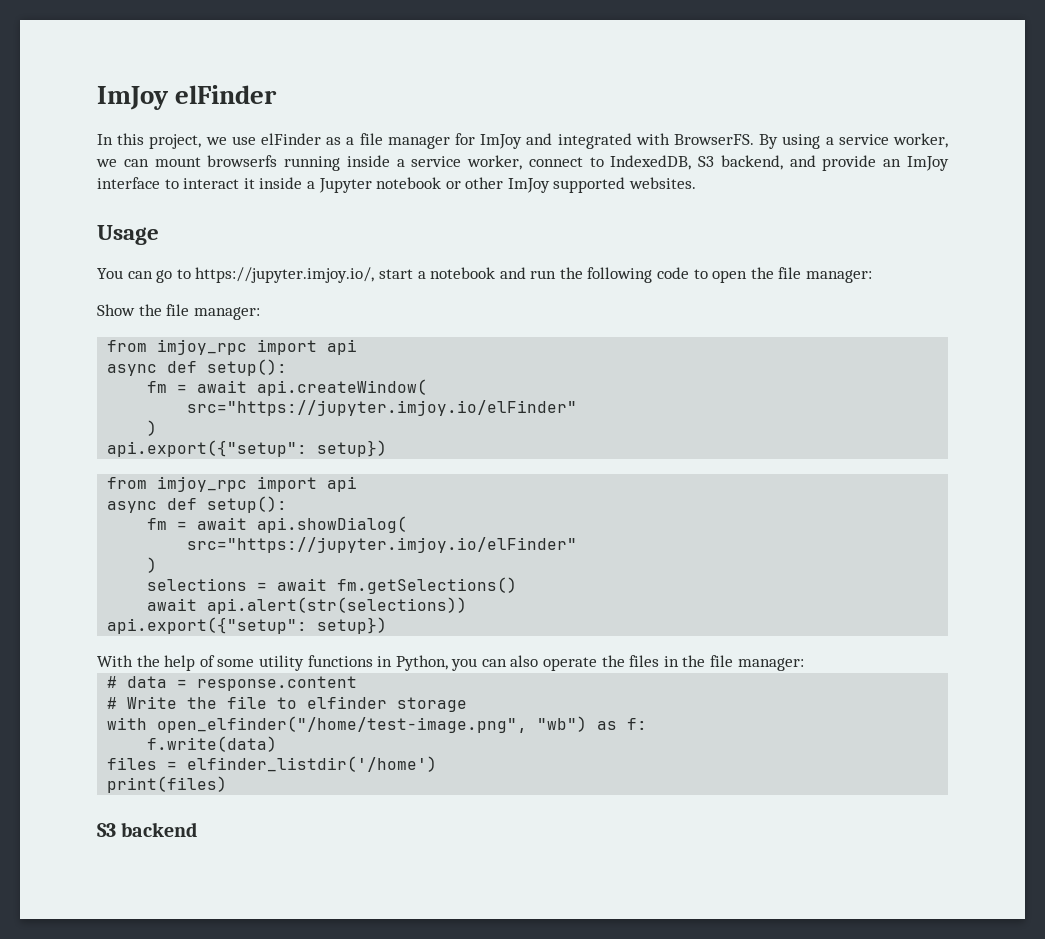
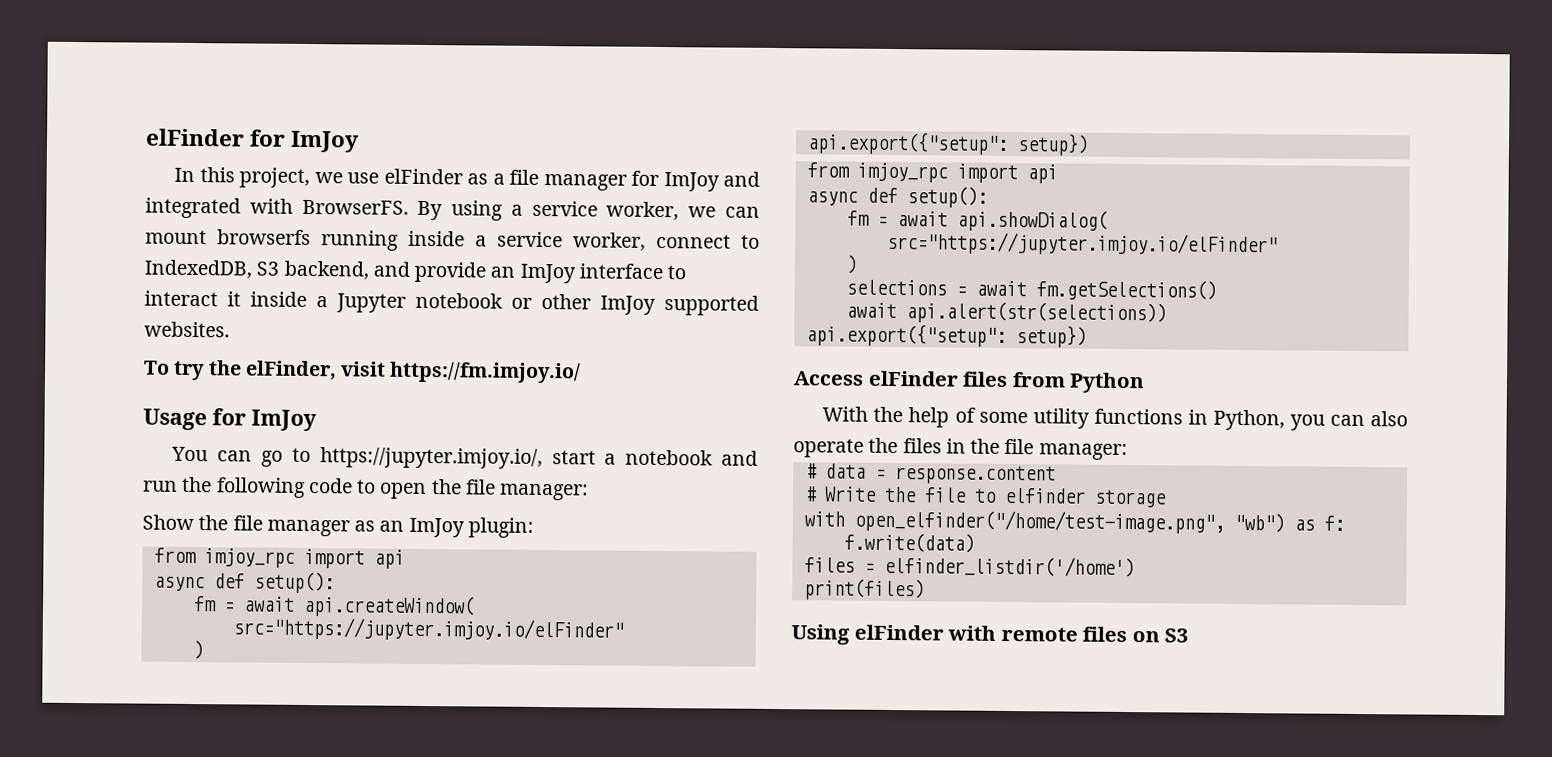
[97,85,278,110] ImJoy elFinder -> [145,128,361,153] elFinder for ImJoy
(697, 183) none -> [144,360,582,384] // To try the elFinder, visit https://fm.imjoy.io/
(159, 235) none -> [212,408,317,432] for ImJoy
[193,307,260,320] manager: -> [266,517,534,538] manager as an ImJoy plugin:
(388, 625) none -> [793,370,1146,394] // Access elFinder files from Python
[97,822,198,837] S3 backend -> [791,624,1189,645] Using elFinder with remote files on S3

